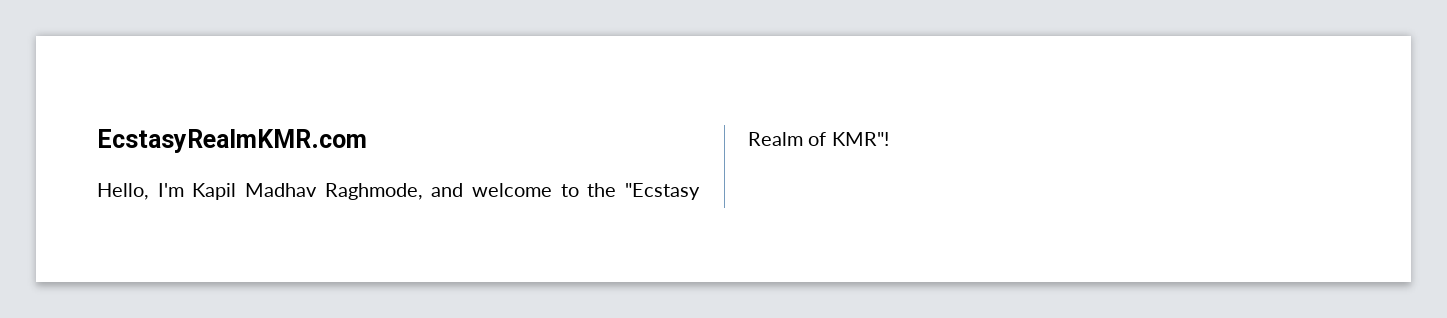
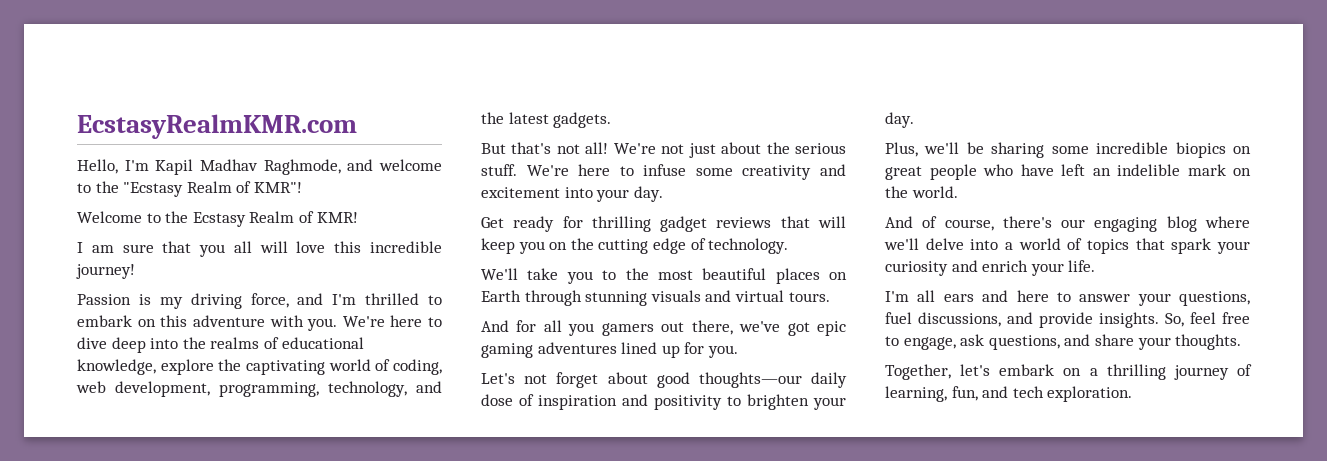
(889, 139) none -> [77,211,358,227] [77,241,442,257] [76,264,135,279] [77,293,442,309] [77,315,442,331] [77,337,364,353] [77,359,442,375] [76,381,442,397] [481,112,612,128] [481,142,846,158] [481,164,846,180] [481,186,663,202] [481,216,846,232] [481,238,789,254] [481,268,847,284] [481,290,830,306] [481,320,846,336] [481,342,738,358] [481,372,847,388] [481,394,846,410] [885,112,914,128] [885,142,1251,158] [885,164,1251,180] [885,186,958,198] [885,216,1250,232] [884,238,1250,254] [885,260,1096,276] [885,290,1250,306] [885,312,1250,328] [885,334,1242,350] [885,364,1252,380] [885,386,1133,402] // Welcome to the Ecstasy Realm of KMR! // I am sure that you all will love this incredible journey! // Passion is my driving force, and I'm thrilled to embark on this adventure with you. We're here to dive deep into the realms of educational knowledge, explore the captivating world of coding, web development, programming, technology, and the latest gadgets. // But that's not all! We're not just about the serious stuff. We're here to infuse some creativity and excitement into your day. // Get ready for thrilling gadget reviews that will keep you on the cutting edge of technology. // We'll take you to the most beautiful places on Earth through stunning visuals and virtual tours. // And for all you gamers out there, we've got epic gaming adventures lined up for you. // Let's not forget about good thoughts—our daily dose of inspiration and positivity to brighten your day. // Plus, we'll be sharing some incredible biopics on great people who have left an indelible mark on the world. // And of course, there's our engaging blog where we'll delve into a world of topics that spark your curiosity and enrich your life. // I'm all ears and here to answer your questions, fuel discussions, and provide insights. So, feel free to engage, ask questions, and share your thoughts. // Together, let's embark on a thrilling journey of learning, fun, and tech exploration.

